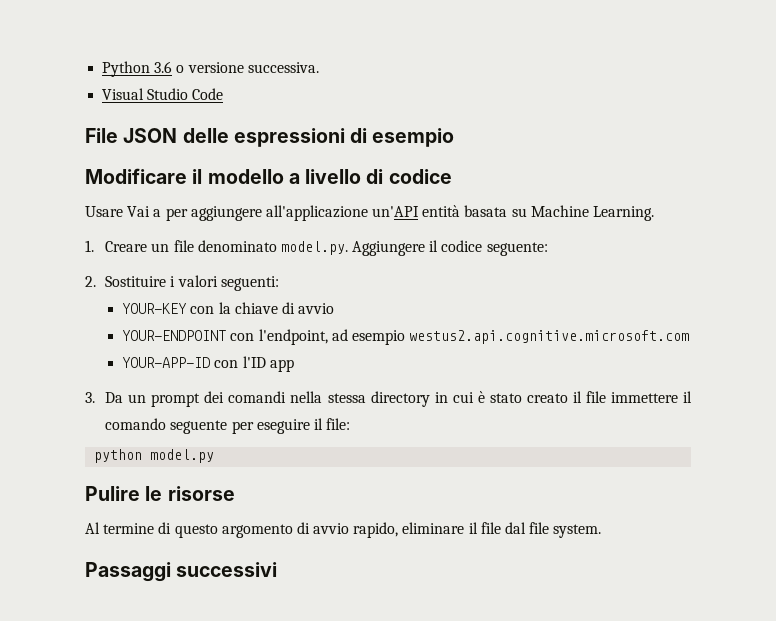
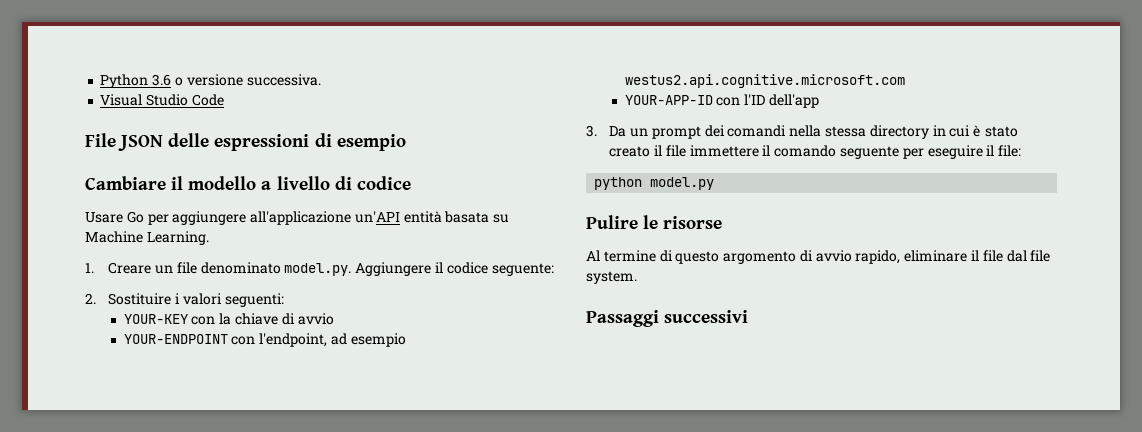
[85,168,187,184] Modificare -> [85,176,166,190] Cambiare
[127,206,162,217] Vai a -> [126,211,144,223] Go
[269,359,294,372] app -> [769,94,820,108] dell'app

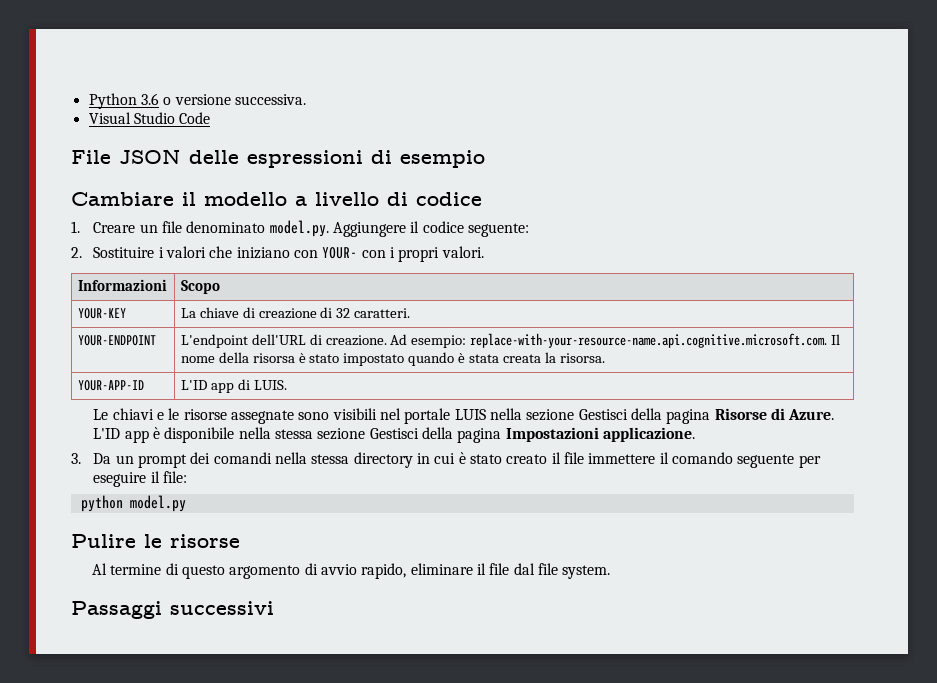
[85,211,510,225] [85,231,209,245] // Usare Go per aggiungere all'applicazione un'API entità basata su Machine Learning. -> (482, 199) none
[224,293,284,307] [123,313,334,325] [123,333,406,347] [624,74,905,88] [624,94,820,108] seguenti: // YOUR-KEY con la chiave di avvio // YOUR-ENDPOINT con l'endpoint, ad esempio westus2.api.cognitive.microsoft.com // YOUR-APP-ID con l'ID dell'app -> [209,246,484,262] [77,279,167,291] [180,280,220,294] [77,308,126,319] [180,307,411,319] [77,335,156,346] [180,333,841,348] [180,352,605,366] [77,380,144,391] [180,379,287,393] [93,408,835,424] [93,427,695,443] che iniziano con YOUR- con i propri valori. // Informazioni | Scopo // YOUR-KEY | La chiave di creazione di 32 caratteri. // YOUR-ENDPOINT | L'endpoint dell'URL di creazione. Ad esempio: replace-with-your-resource-name.api.cognitive.microsoft.com. Il nome della risorsa è stato impostato quando è stata creata la risorsa. // YOUR-APP-ID | L'ID app di LUIS. // Le chiavi e le risorse assegnate sono visibili nel portale LUIS nella sezione Gestisci della pagina Risorse di Azure. L'ID app è disponibile nella stessa sezione Gestisci della pagina Impostazioni applicazione.

